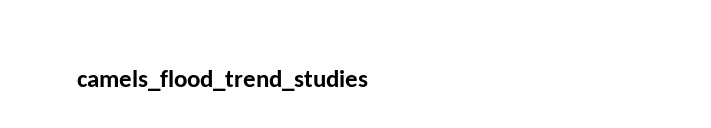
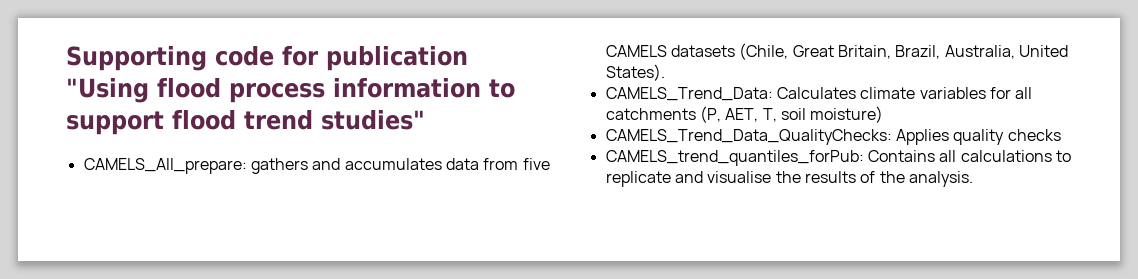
[77,70,368,91] camels_flood_trend_studies -> [66,46,468,71] [66,78,515,103] [66,110,425,135] [83,158,550,174] [605,43,1068,60] [605,64,665,81] [605,87,1033,101] [605,106,884,123] [605,129,1061,145] [605,150,1071,166] [605,171,973,187] Supporting code for publication "Using flood process information to support flood trend studies" // CAMELS_All_prepare: gathers and accumulates data from five CAMELS datasets (Chile, Great Britain, Brazil, Australia, United States). // CAMELS_Trend_Data: Calculates climate variables for all catchments (P, AET, T, soil moisture) // CAMELS_Trend_Data_QualityChecks: Applies quality checks // CAMELS_trend_quantiles_forPub: Contains all calculations to replicate and visualise the results of the analysis.

